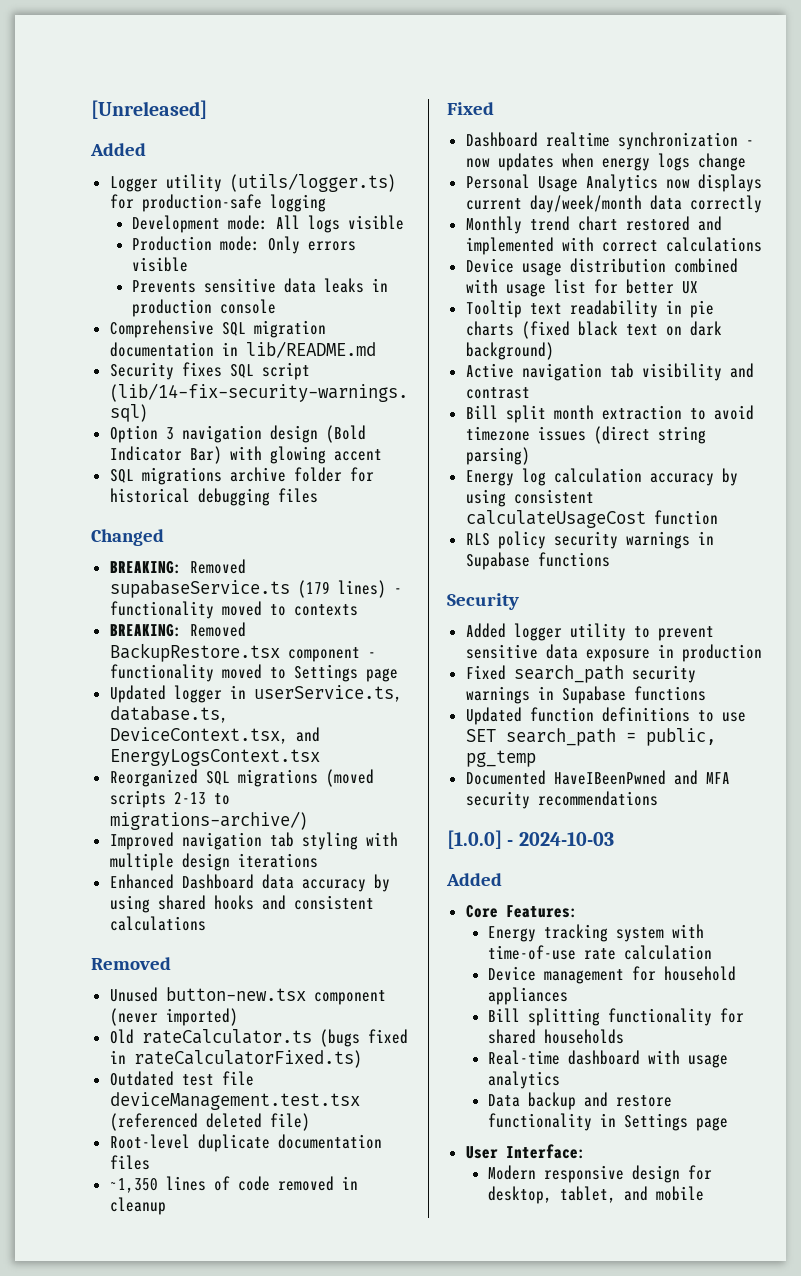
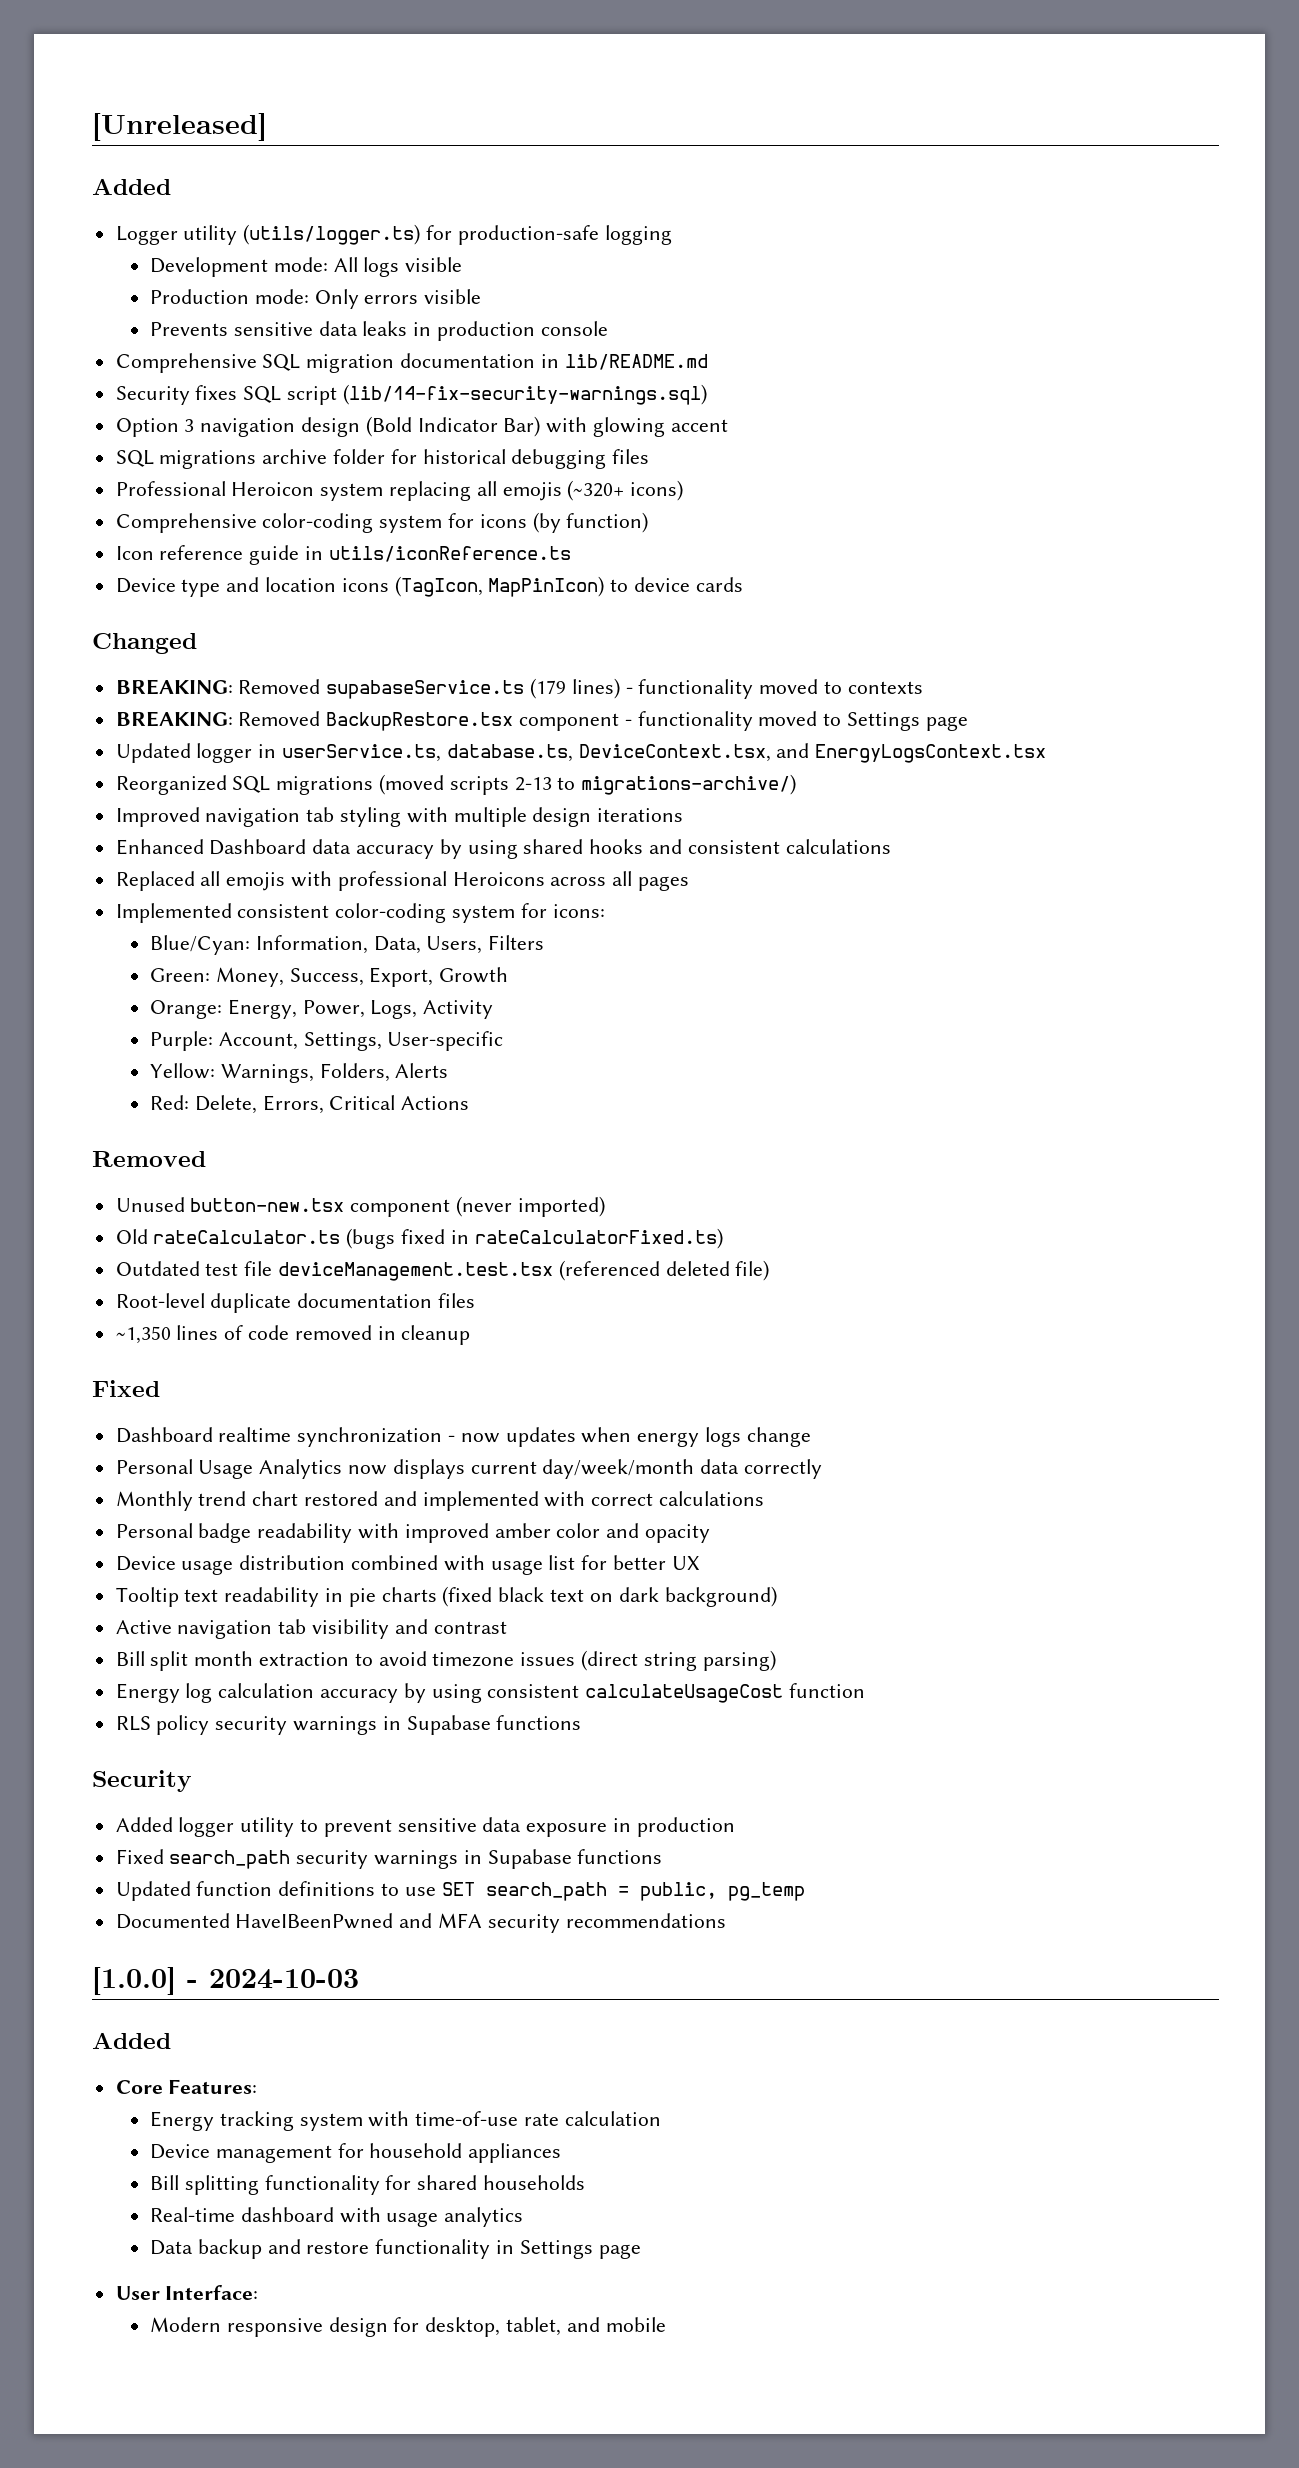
(318, 495) none -> [115,480,684,501] [115,512,649,533] [115,545,571,565] [115,576,743,597] // Professional Heroicon system replacing all emojis (~320+ icons) // Comprehensive color-coding system for icons (by function) // Icon reference guide in utils/iconReference.ts // Device type and location icons (TagIcon, MapPinIcon) to device cards
(206, 923) none -> [115,871,690,891] [115,903,605,923] [149,935,545,955] [149,967,509,987] [149,999,494,1019] [149,1031,504,1051] [149,1063,449,1083] [149,1095,470,1114] // Replaced all emojis with professional Heroicons across all pages // Implemented consistent color-coding system for icons: // Blue/Cyan: Information, Data, Users, Filters // Green: Money, Success, Export, Growth // Orange: Energy, Power, Logs, Activity // Purple: Account, Settings, User-specific // Yellow: Warnings, Folders, Alerts // Red: Delete, Errors, Critical Actions
(762, 244) none -> [115,1523,711,1543] // Personal badge readability with improved amber color and opacity

